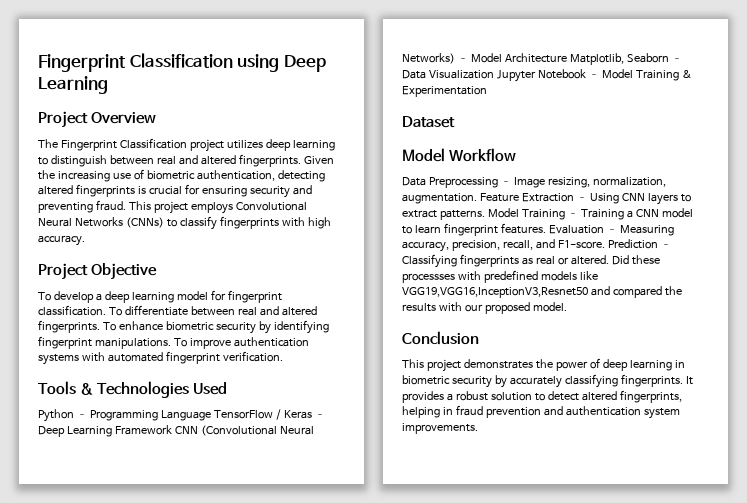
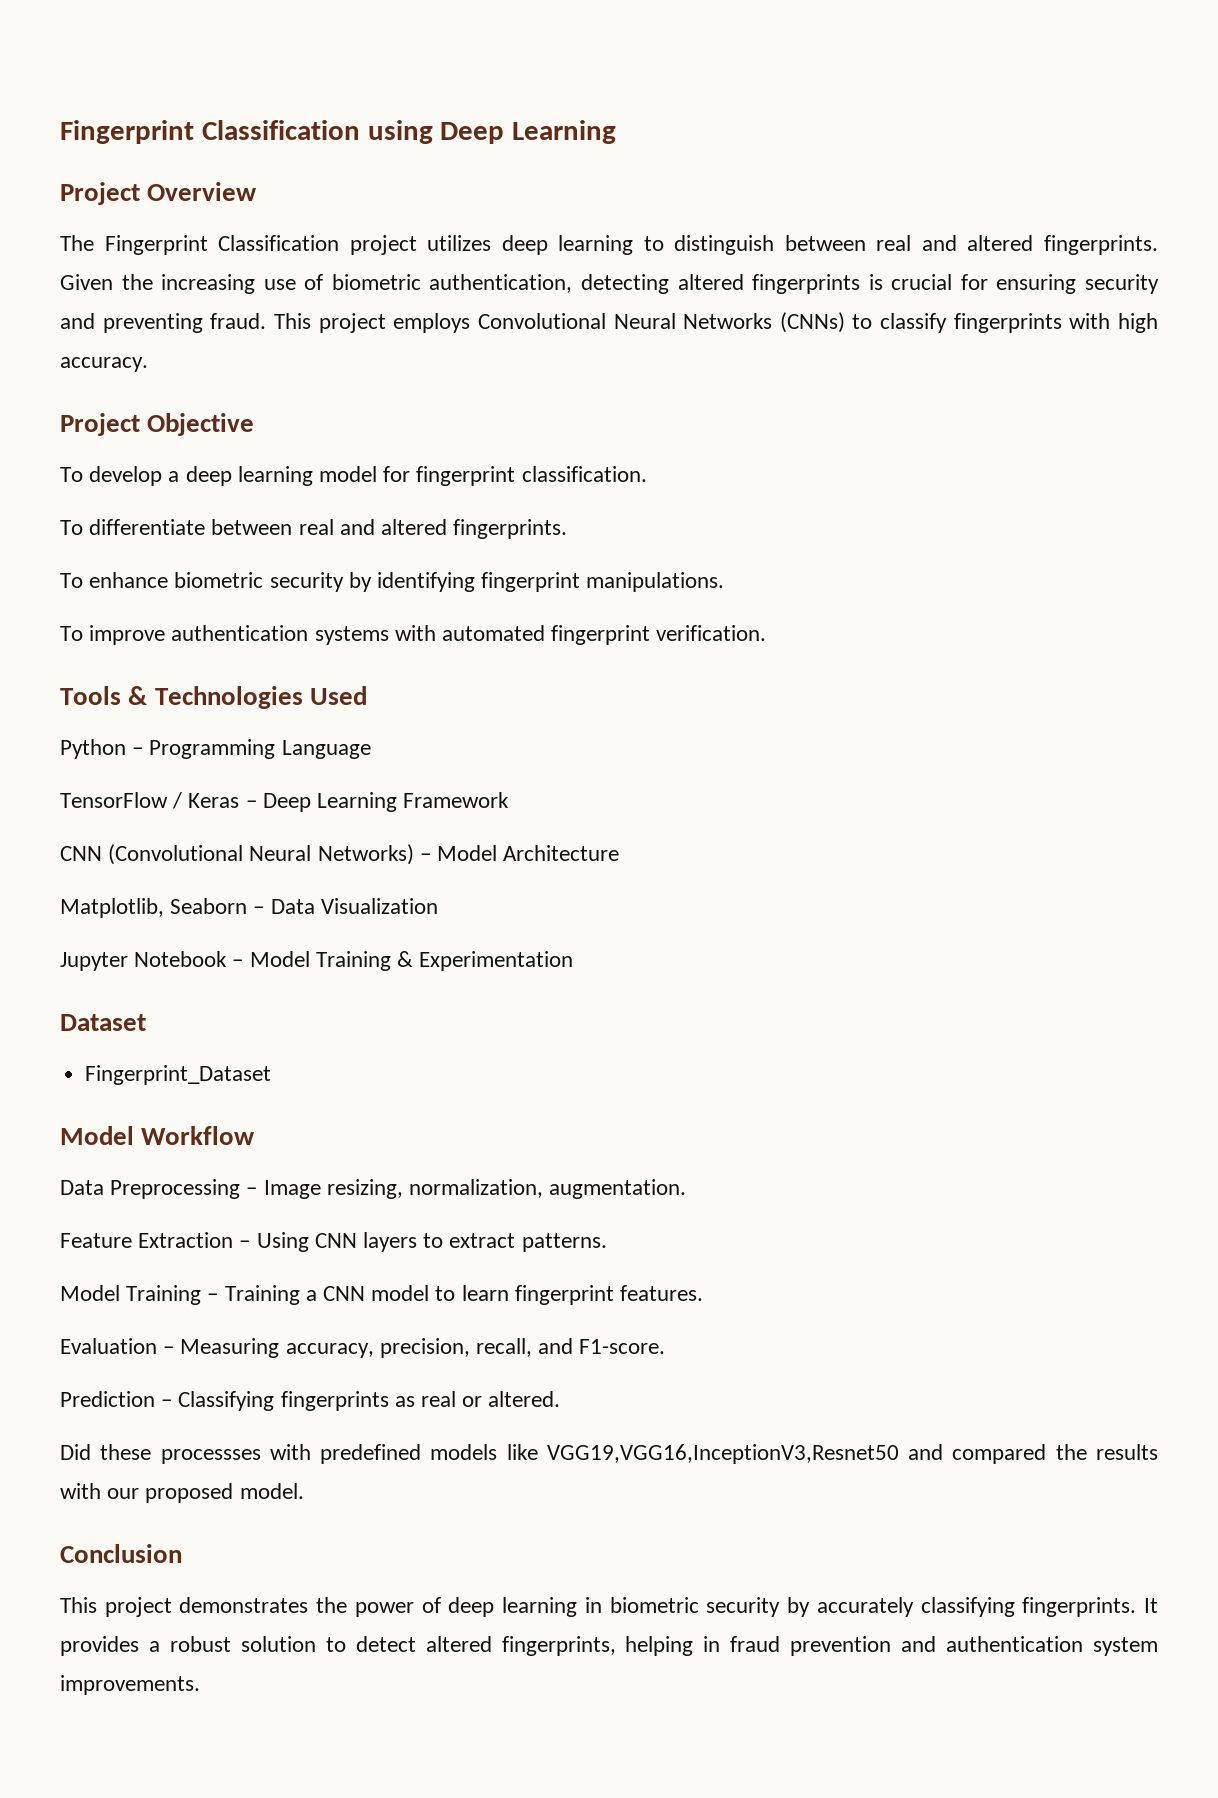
(106, 310) none -> (647, 474) //
(100, 326) none -> (568, 529) //
(171, 343) none -> (725, 582) //
(211, 415) none -> (371, 749) //
(172, 430) none -> (510, 800) //
(567, 58) none -> (620, 853) //
(494, 74) none -> (438, 906) //
(455, 122) none -> [85,1065,272,1085] // Fingerprint_Dataset
(477, 198) none -> (687, 1189) //
(485, 215) none -> (607, 1242) //
(546, 228) none -> (704, 1293) //
(605, 244) none -> (666, 1346) //
(609, 260) none -> (561, 1399) //

